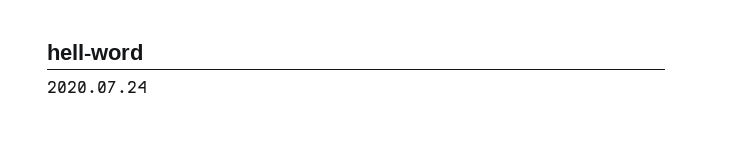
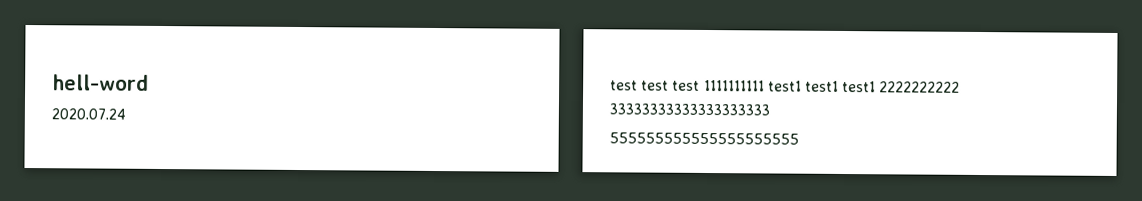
(147, 87) none -> [610,79,961,93] [609,103,770,116] [609,132,799,145] // test test test 1111111111 test1 test1 test1 2222222222 33333333333333333333 // 555555555555555555555

